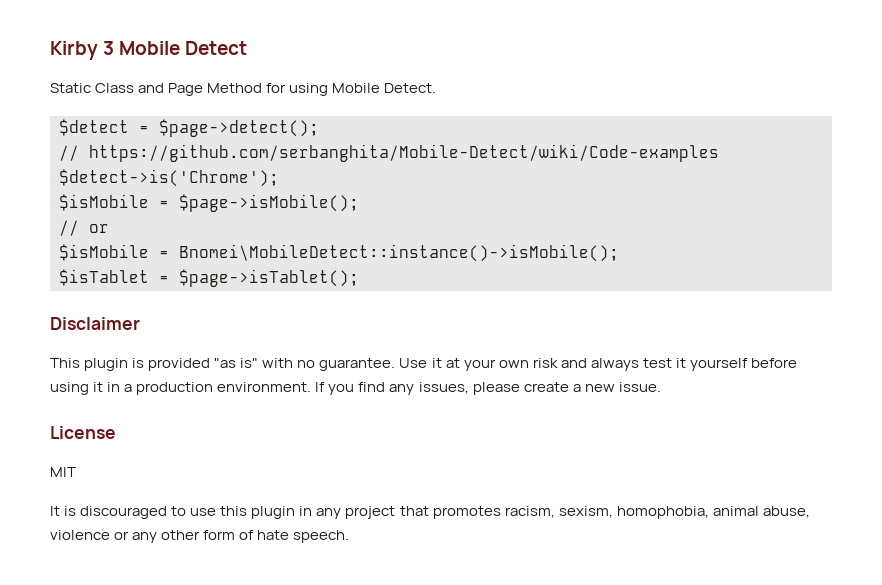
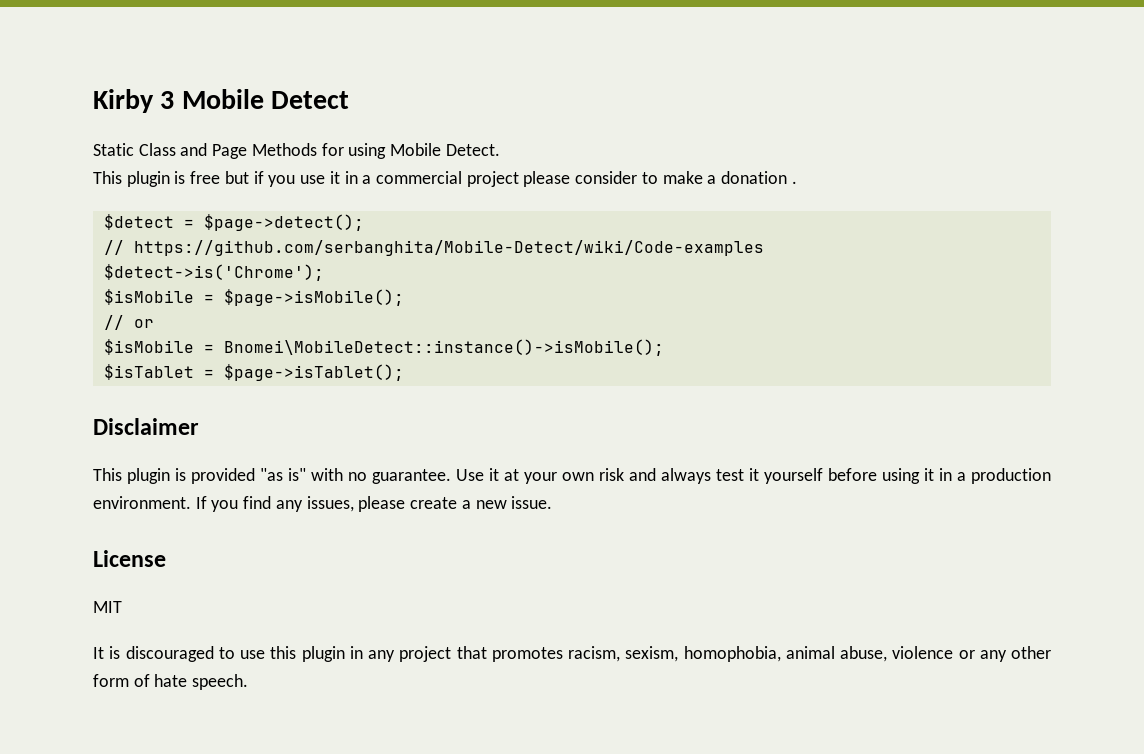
[207,83,263,93] Method -> [251,143,317,156] Methods
(437, 88) none -> [93,171,797,187] // This plugin is free but if you use it in a commercial project please consider to make a donation .

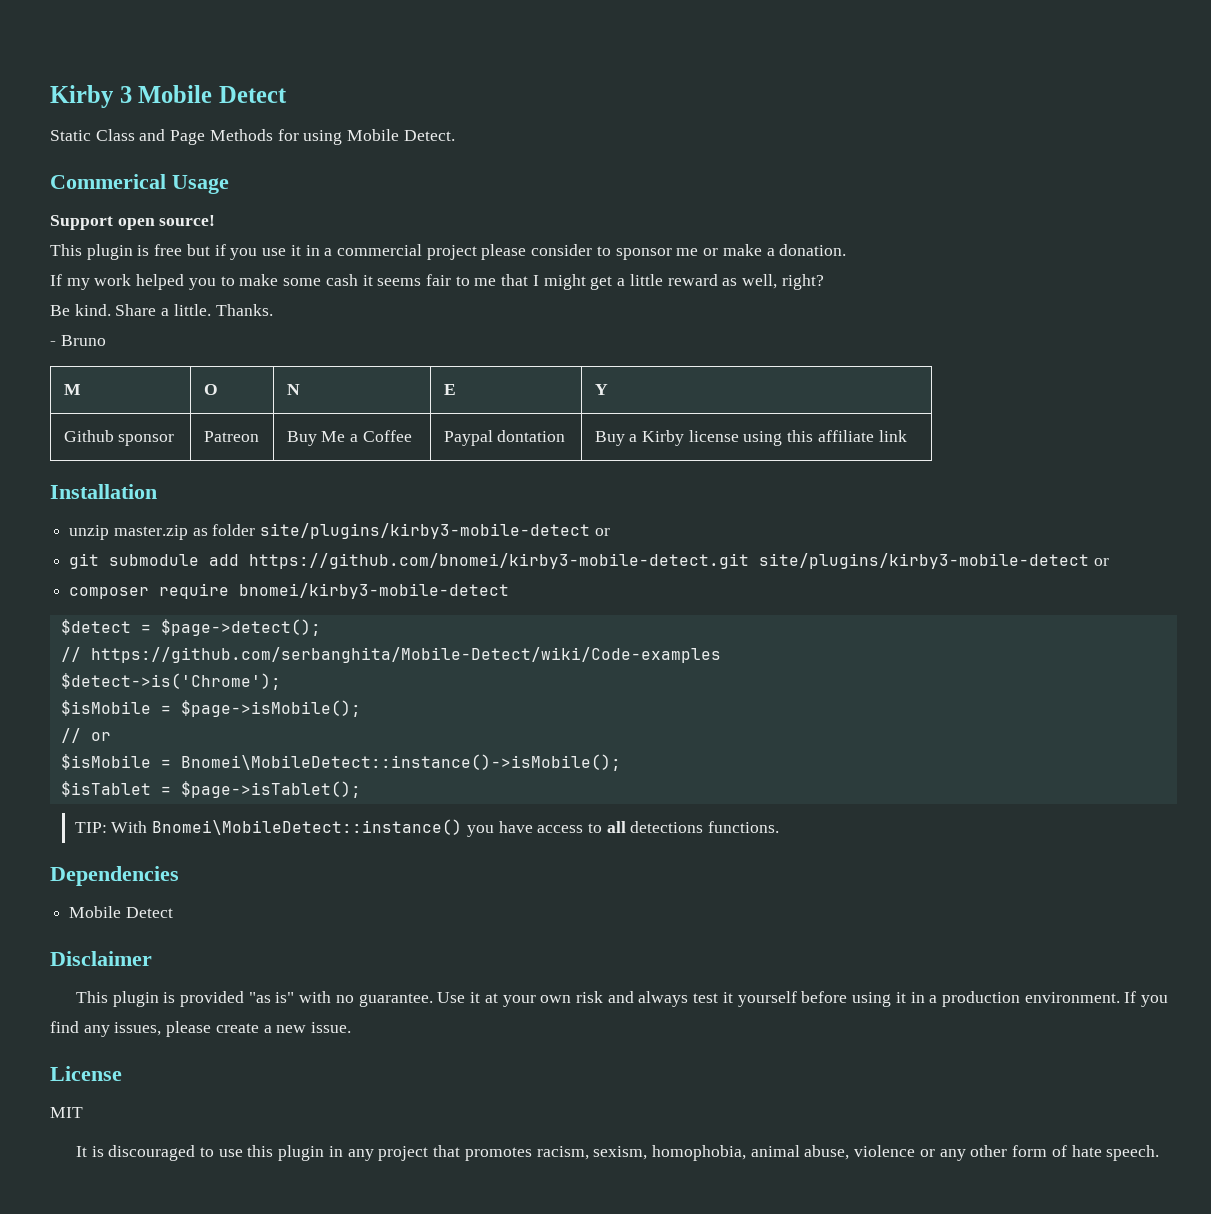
(500, 150) none -> [50,174,229,194] [50,215,216,230] // Commerical Usage // Support open source!
[662,171,797,184] make a donation . -> [615,244,847,260] [50,274,824,290] [50,304,273,316] [50,335,106,346] [63,384,81,395] [203,384,218,395] [286,384,300,395] [443,384,456,395] [594,384,608,395] [63,430,175,446] [203,431,259,442] [286,430,412,446] [443,430,566,446] [594,430,907,446] [50,484,157,499] [69,523,610,540] [69,553,1109,569] [69,583,510,599] sponsor me or make a donation. // If my work helped you to make some cash it seems fair to me that I might get a little reward as well, right? // Be kind. Share a little. Thanks. // ‐ Bruno // M | O | N | E | Y // Github sponsor | Patreon | Buy Me a Coffee | Paypal dontation | Buy a Kirby license using this affiliate link // Installation // unzip master.zip as folder site/plugins/kirby3-mobile-detect or // git submodule add https://github.com/bnomei/kirby3-mobile-detect.git site/plugins/kirby3-mobile-detect or // composer require bnomei/kirby3-mobile-detect
(404, 372) none -> [74,819,780,837] [50,866,179,886] [69,906,173,918] // TIP: With Bnomei\MobileDetect::instance() you have access to all detections functions. // Dependencies // Mobile Detect

